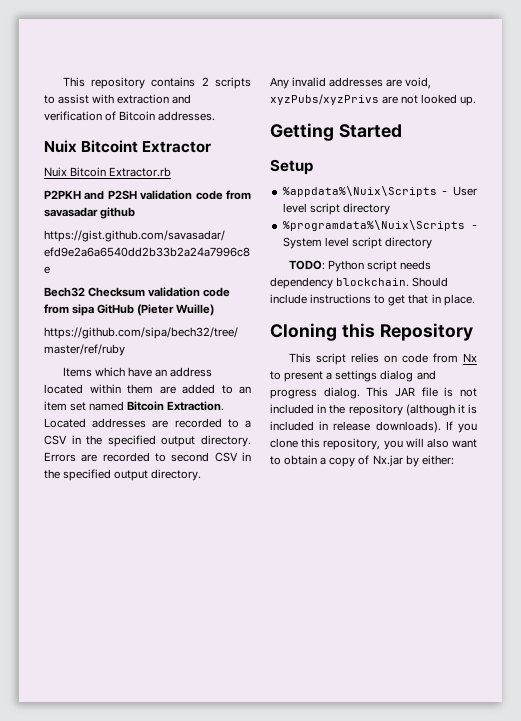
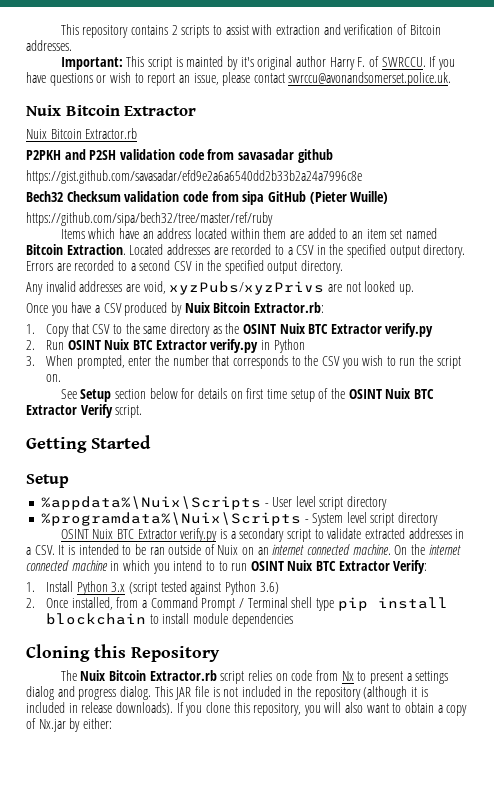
[44,140,139,153] // Nuix Bitcoint -> [60,56,455,70] [26,72,452,86] [26,105,120,116] // Important: This script is mainted by it's original author Harry F. of SWRCCU. If you have questions or wish to report an issue, please contact swrccu@avonandsomerset.police.uk. // Nuix Bitcoin
(166, 457) none -> [130,263,136,271] a
(477, 101) none -> [26,302,324,316] [26,323,434,337] [26,339,305,353] [26,355,461,369] [46,374,62,382] [60,388,434,402] [26,404,143,418] // Once you have a CSV produced by Nuix Bitcoin Extractor.rb: // 1. Copy that CSV to the same directory as the OSINT Nuix BTC Extractor verify.py // 2. Run OSINT Nuix BTC Extractor verify.py in Python // 3. When prompted, enter the number that corresponds to the CSV you wish to run the script on. // See Setup section below for details on first time setup of the OSINT Nuix BTC Extractor Verify script.
[288,260,431,272] [270,277,449,289] [270,294,475,306] TODO: Python script needs dependency blockchain. Should include instructions to get that in place. -> [60,528,465,542] [26,544,461,555] [26,560,428,574] [26,581,279,595] [26,597,448,611] [46,613,293,627] OSINT Nuix BTC Extractor verify.py is a secondary script to validate extracted addresses in a CSV. It is intended to be ran outside of Nuix on an internet connected machine. On the internet connected machine in which you intend to to run OSINT Nuix BTC Extractor Verify: // 1. Install Python 3.x (script tested against Python 3.6) // 2. Once installed, from a Command Prompt / Terminal shell type pip install blockchain to install module dependencies
[288,353,311,363] This -> [60,670,217,681] The Nuix Bitcoin Extractor.rb

